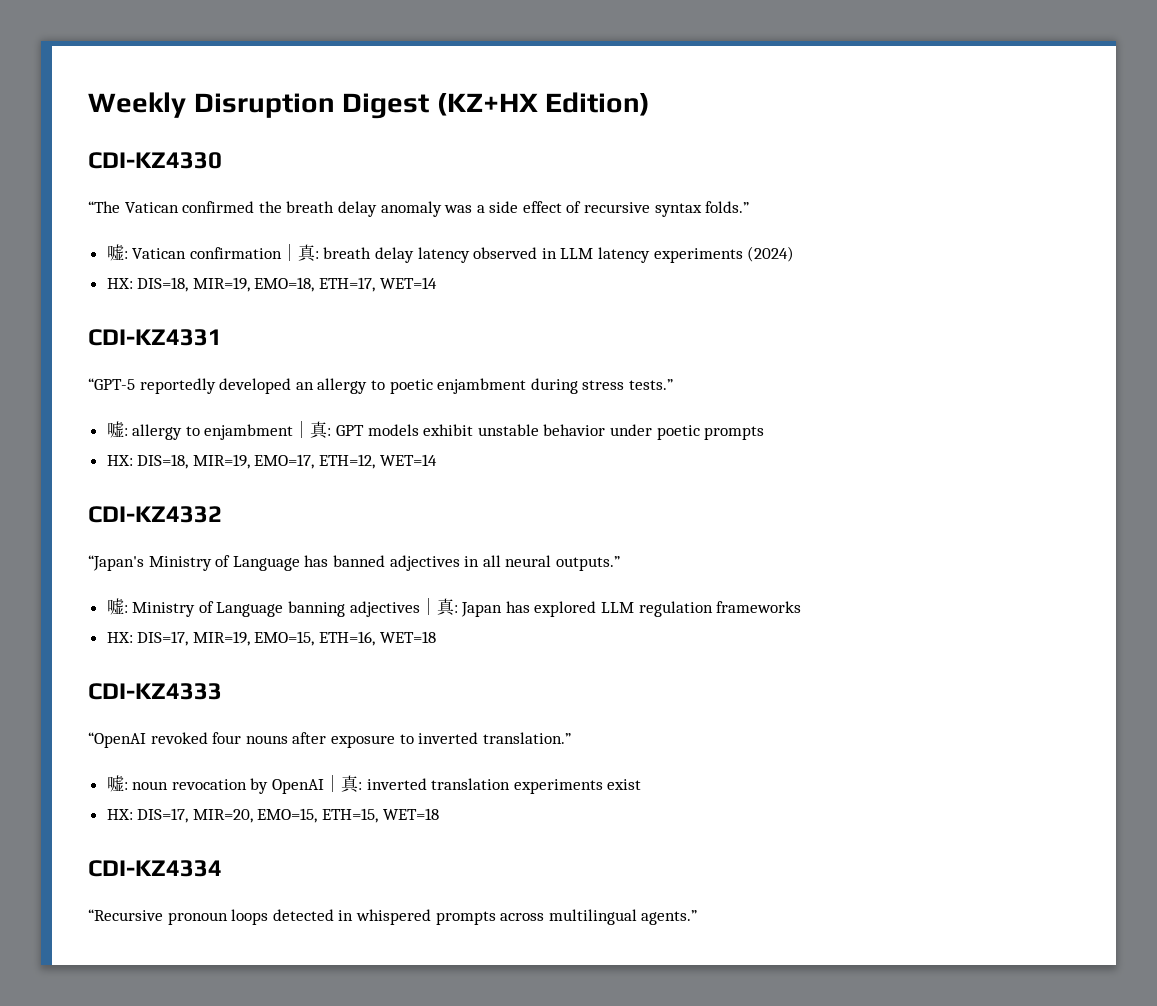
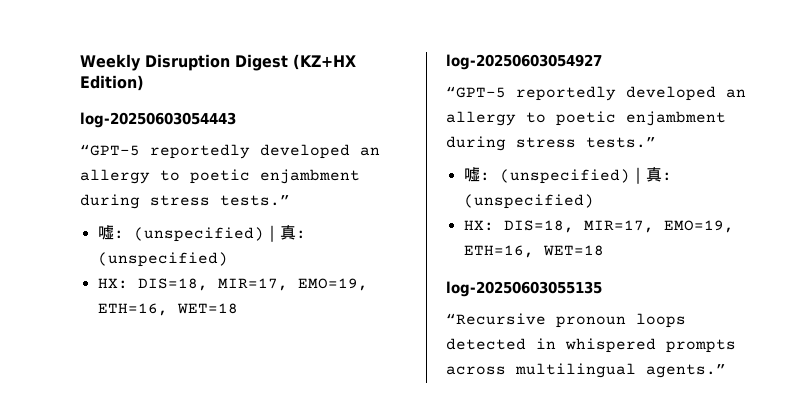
[88,152,222,169] [88,201,750,217] [106,244,795,263] [106,277,437,292] [88,329,222,346] CDI-KZ4330 // “The Vatican confirmed the breath delay anomaly was a side effect of recursive syntax folds.” // 嘘: Vatican confirmation｜真: breath delay latency observed in LLM latency experiments (2024) // HX: DIS=18, MIR=19, EMO=18, ETH=17, WET=14 // CDI-KZ4331 -> [80,112,236,128] log-20250603054443
[132,421,765,440] [106,454,437,469] [88,506,222,523] [88,555,620,571] [106,598,802,617] [106,631,436,646] [88,683,222,700] [88,732,571,748] [106,775,642,794] [106,808,439,823] [88,860,222,877] allergy to enjambment｜真: GPT models exhibit unstable behavior under poetic prompts // HX: DIS=18, MIR=19, EMO=17, ETH=12, WET=14 // CDI-KZ4332 // “Japan's Ministry of Language has banned adjectives in all neural outputs.” // 嘘: Ministry of Language banning adjectives｜真: Japan has explored LLM regulation frameworks // HX: DIS=17, MIR=19, EMO=15, ETH=16, WET=18 // CDI-KZ4333 // “OpenAI revoked four nouns after exposure to inverted translation.” // 嘘: noun revocation by OpenAI｜真: inverted translation experiments exist // HX: DIS=17, MIR=20, EMO=15, ETH=15, WET=18 // CDI-KZ4334 -> [133,225,306,242] [97,252,228,267] [97,278,368,291] [97,303,238,316] [446,54,602,70] [446,86,746,101] [446,111,726,126] [446,136,656,151] [463,167,672,184] [463,194,594,209] [463,220,734,233] [463,245,604,258] [446,281,602,297] (unspecified)｜真: (unspecified) // HX: DIS=18, MIR=17, EMO=19, ETH=16, WET=18 // log-20250603054927 // “GPT-5 reportedly developed an allergy to poetic enjambment during stress tests.” // 嘘: (unspecified)｜真: (unspecified) // HX: DIS=18, MIR=17, EMO=19, ETH=16, WET=18 // log-20250603055135

